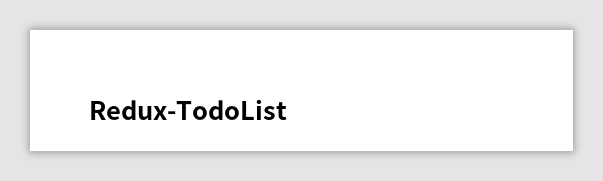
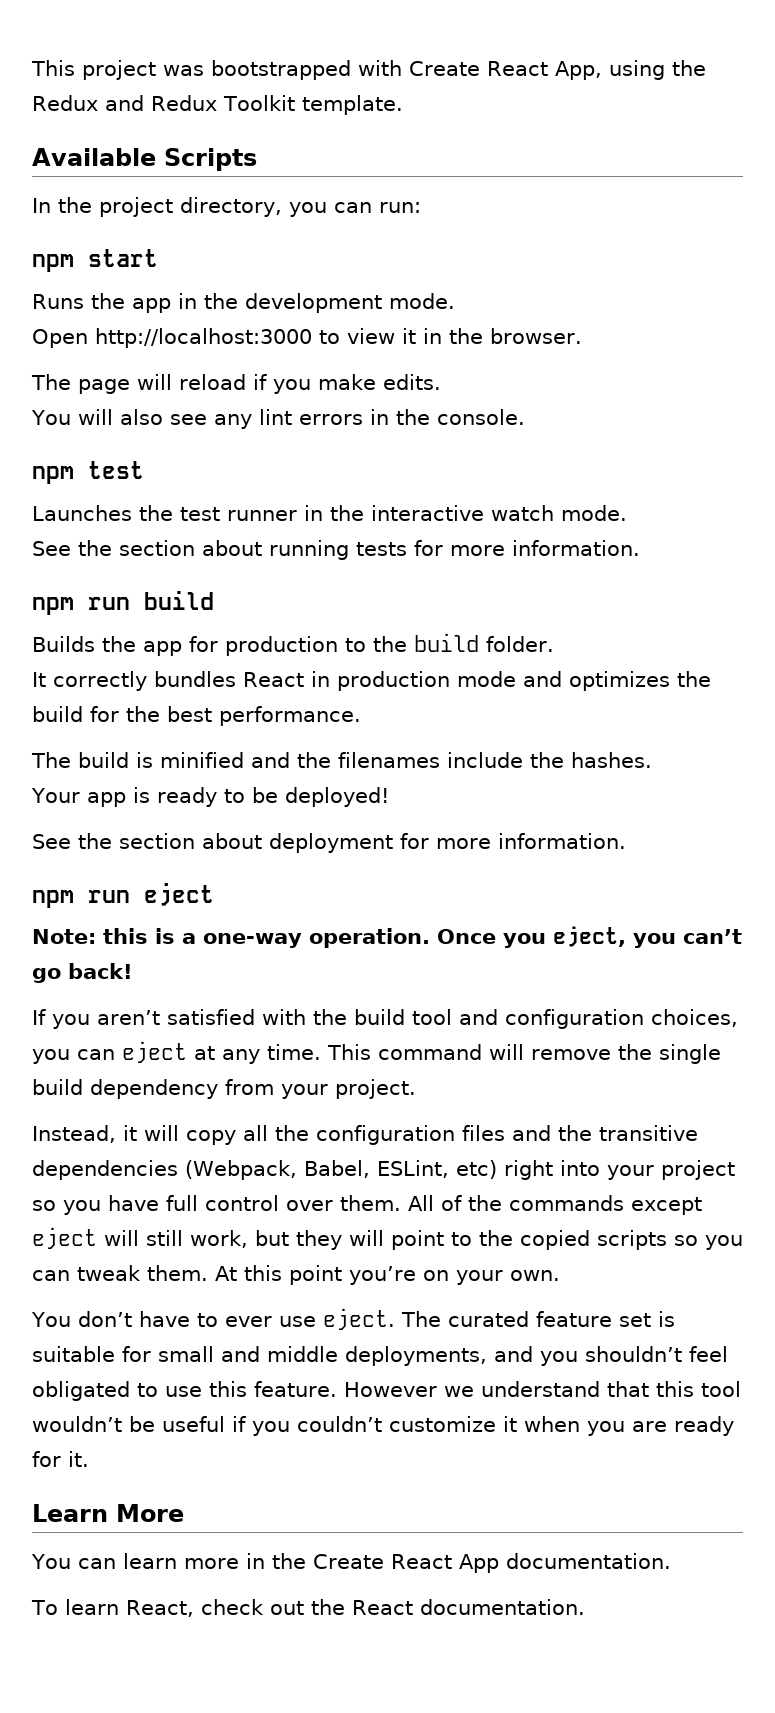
[89,99,287,120] Redux-TodoList -> [31,60,706,80] [32,95,403,115] [32,148,257,171] [32,197,421,217] [32,249,158,272] [32,293,455,313] [32,328,582,348] [31,374,441,394] [31,409,525,429] [32,461,144,484] [32,505,627,521] [32,540,640,560] [32,591,214,615] [32,633,554,656] [32,671,711,691] [32,706,361,726] [31,752,652,768] [31,787,389,807] [32,833,626,853] [32,883,214,908] [32,926,742,948] [32,963,133,983] [32,1009,738,1029] [32,1041,721,1064] [32,1079,416,1099] [32,1125,698,1145] [32,1160,735,1180] [32,1195,702,1215] [32,1227,743,1250] [32,1265,560,1285] [31,1308,675,1330] [32,1346,728,1366] [32,1381,741,1401] [32,1416,734,1436] [32,1451,89,1467] [32,1504,184,1522] [31,1553,671,1573] [31,1599,585,1617] This project was bootstrapped with Create React App, using the Redux and Redux Toolkit template. // Available Scripts // In the project directory, you can run: // npm start // Runs the app in the development mode. // Open http://localhost:3000 to view it in the browser. // The page will reload if you make edits. // You will also see any lint errors in the console. // npm test // Launches the test runner in the interactive watch mode. // See the section about running tests for more information. // npm run build // Builds the app for production to the build folder. // It correctly bundles React in production mode and optimizes the build for the best performance. // The build is minified and the filenames include the hashes. // Your app is ready to be deployed! // See the section about deployment for more information. // npm run eject // Note: this is a one-way operation. Once you eject, you can’t go back! // If you aren’t satisfied with the build tool and configuration choices, you can eject at any time. This command will remove the single build dependency from your project. // Instead, it will copy all the configuration files and the transitive dependencies (Webpack, Babel, ESLint, etc) right into your project so you have full control over them. All of the commands except eject will still work, but they will point to the copied scripts so you can tweak them. At this point you’re on your own. // You don’t have to ever use eject. The curated feature set is suitable for small and middle deployments, and you shouldn’t feel obligated to use this feature. However we understand that this tool wouldn’t be useful if you couldn’t customize it when you are ready for it. // Learn More // You can learn more in the Create React App documentation. // To learn React, check out the React documentation.

